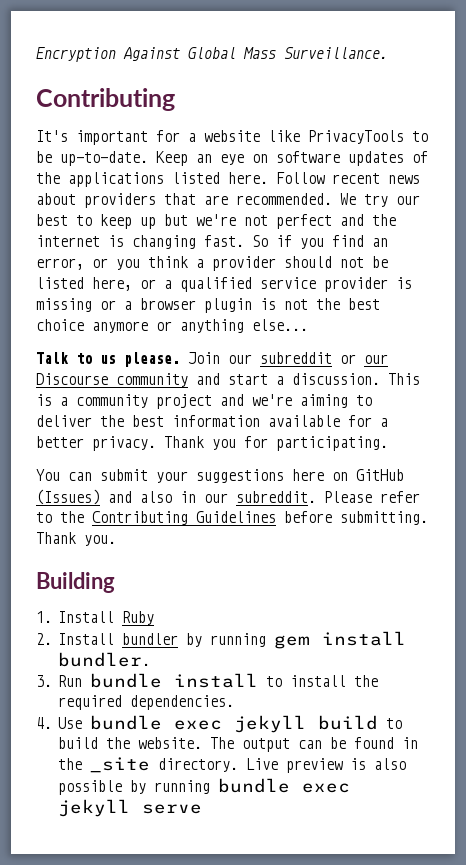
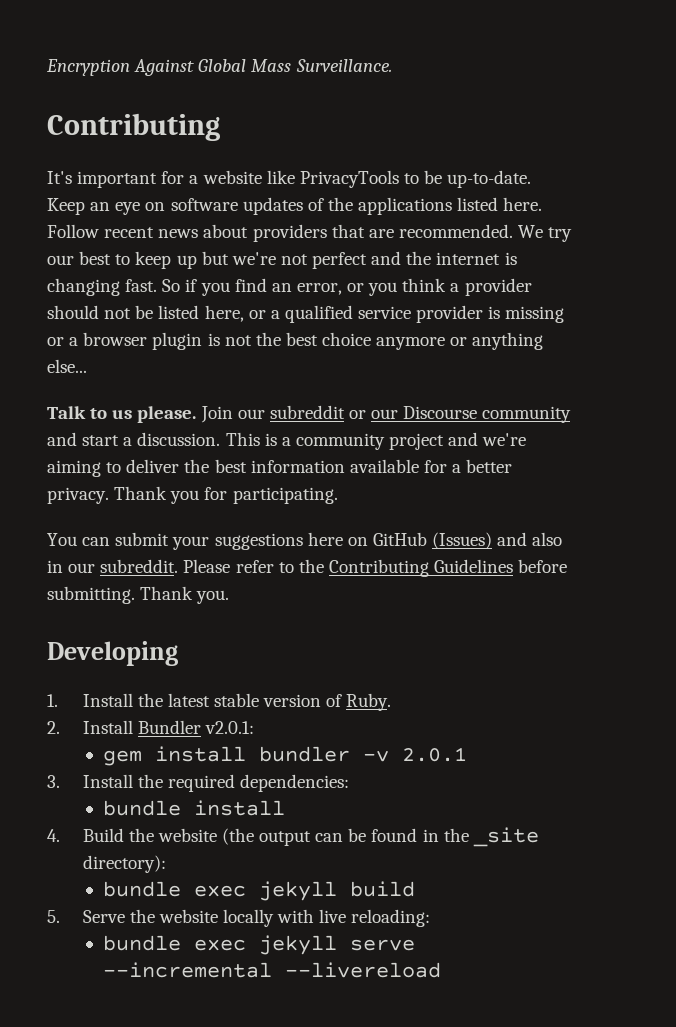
[36,572,115,593] Building -> [47,641,178,666] Developing
[122,611,155,625] [36,631,407,649] [58,652,151,667] [36,673,379,688] [58,695,235,710] [36,715,403,733] [58,737,235,749] Ruby // 2. Install bundler by running gem install bundler. // 3. Run bundle install to install the required dependencies. // 4. Use bundle exec jekyll build to build the website. The -> [137,693,392,711] [47,720,254,734] [103,746,468,766] [47,774,349,792] [103,800,286,816] [47,828,254,845] the latest stable version of Ruby. // 2. Install Bundler v2.0.1: // gem install bundler -v 2.0.1 // 3. Install the required dependencies: // bundle install // 4. Build the website (the
[158,758,407,773] [58,780,211,795] directory. Live preview is also possible by running -> [82,855,166,873] [103,881,416,901] [47,909,431,927] directory): // bundle exec jekyll build // 5. Serve the website locally with live reloading: //
(203, 809) none -> [103,962,442,978] --incremental --livereload

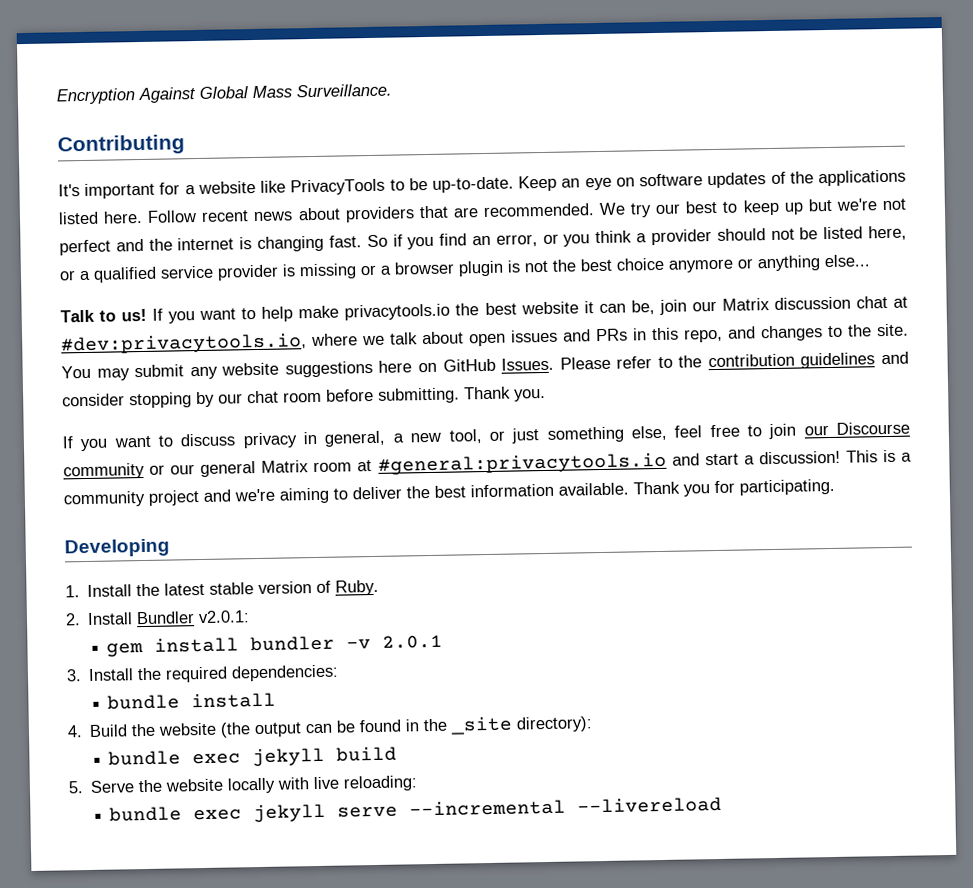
[112,405,572,423] us please. Join our subreddit or our Discourse community -> [121,295,908,324] [61,323,909,355] [61,351,909,381] [62,386,546,409] [62,421,911,452] [63,452,667,480] us! If you want to help make privacytools.io the best website it can be, join our Matrix discussion chat at #dev:privacytools.io, where we talk about open issues and PRs in this repo, and changes to the site. You may submit any website suggestions here on GitHub Issues. Please refer to the contribution guidelines and consider stopping by our chat room before submitting. Thank you. // If you want to discuss privacy in general, a new tool, or just something else, feel free to join our Discourse community or our general Matrix room at #general:privacytools.io
[137,432,221,446] discussion. -> [758,450,841,465] discussion!
[349,459,513,473] [47,487,109,504] available for a better privacy. -> [558,482,629,496] available.
[47,532,563,550] [47,559,568,577] [47,586,230,604] // You can submit your suggestions here on GitHub (Issues) and also in our subreddit. Please refer to the Contributing Guidelines before submitting. Thank you. -> (835, 487) none

